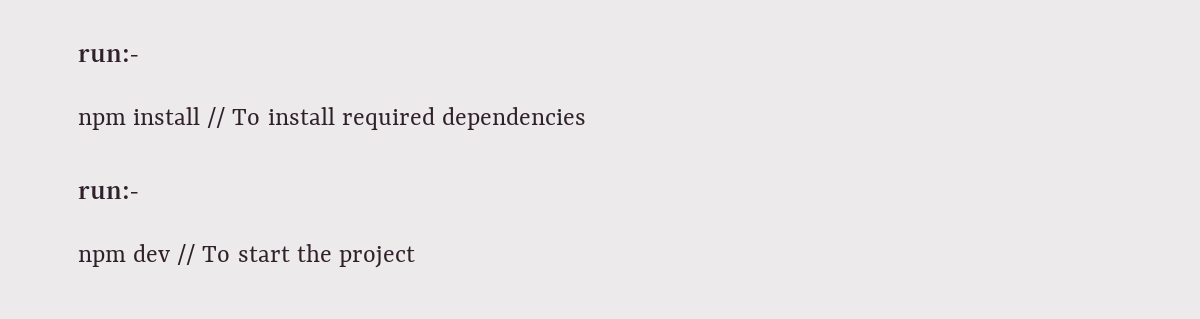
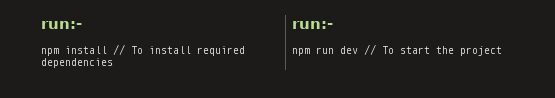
(126, 258) none -> [316,47,334,54] run

